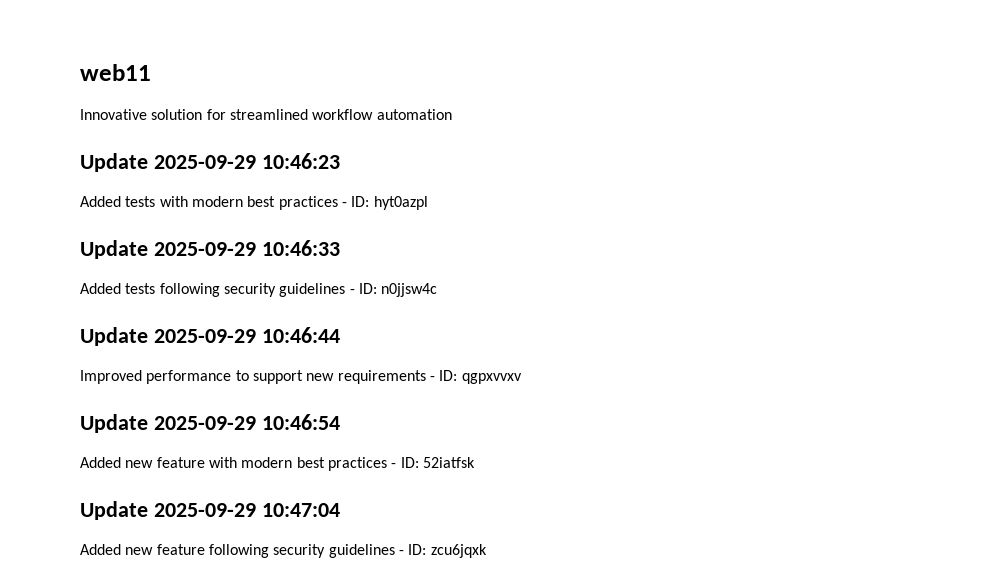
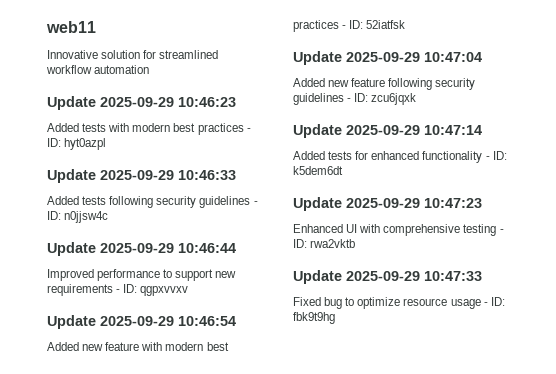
(487, 551) none -> [293,124,482,138] [293,151,507,163] [293,166,343,175] [293,197,482,211] [293,224,504,236] [293,239,356,248] [293,270,482,284] [293,297,505,309] [293,312,335,324] // Update 2025-09-29 10:47:14 // Added tests for enhanced functionality - ID: k5dem6dt // Update 2025-09-29 10:47:23 // Enhanced UI with comprehensive testing - ID: rwa2vktb // Update 2025-09-29 10:47:33 // Fixed bug to optimize resource usage - ID: fbk9t9hg

